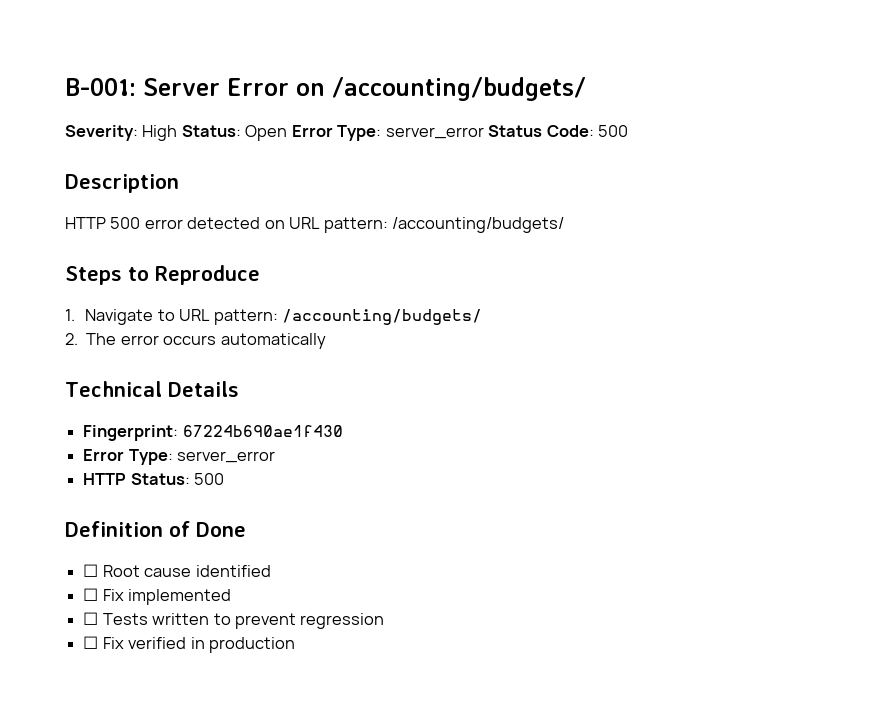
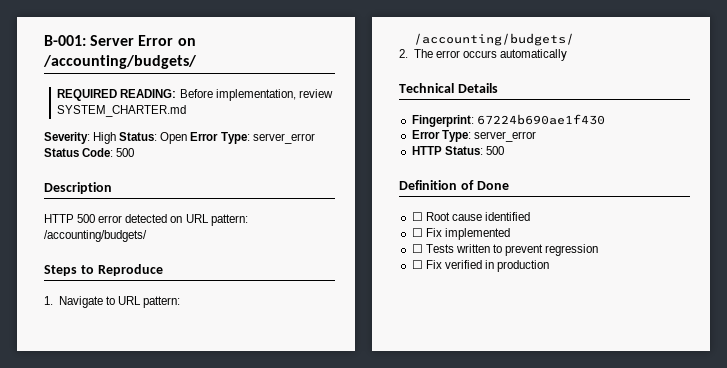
(586, 89) none -> [57,89,333,101] [57,105,187,117] // REQUIRED READING: Before implementation, review SYSTEM_CHARTER.md

